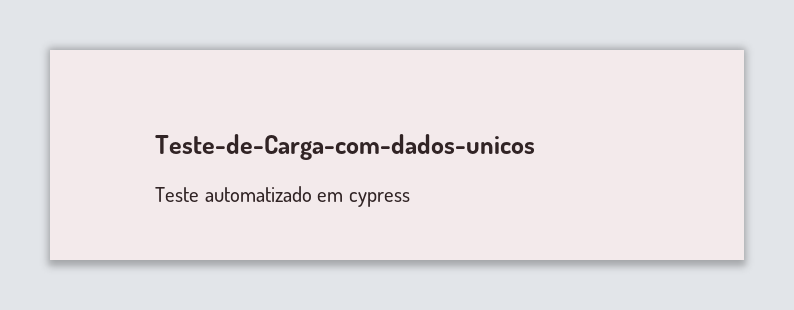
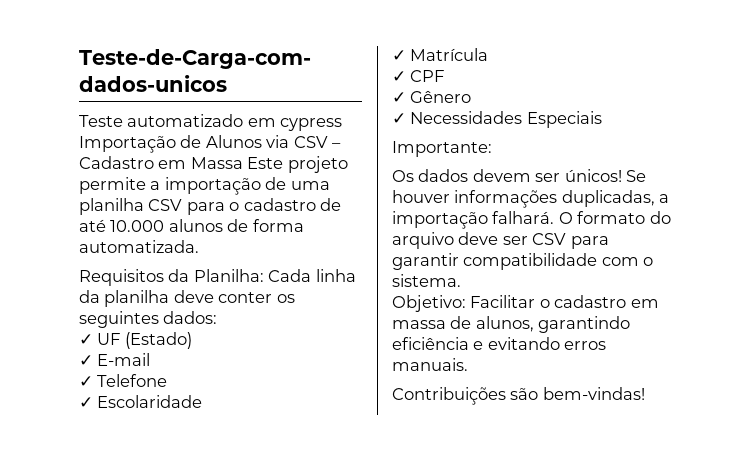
(410, 199) none -> [79,135,342,153] [79,156,348,173] [79,177,330,195] [79,198,342,215] [79,219,304,232] [79,240,199,253] [79,269,356,286] [79,290,295,307] [79,311,218,328] [79,332,192,349] [79,353,151,366] [79,374,168,387] [79,395,203,408] [392,48,489,61] [392,70,445,82] [392,90,472,103] [392,111,602,128] [392,141,492,157] [392,169,647,182] [392,190,670,208] [392,211,671,229] [392,232,609,249] [392,253,654,270] [392,274,461,287] [392,295,659,312] [392,316,631,333] [392,337,607,350] [392,358,468,371] [392,387,645,405] Importação de Alunos via CSV – Cadastro em Massa Este projeto permite a importação de uma planilha CSV para o cadastro de até 10.000 alunos de forma automatizada. // Requisitos da Planilha: Cada linha da planilha deve conter os seguintes dados: // ✓ UF (Estado) // ✓ E-mail // ✓ Telefone // ✓ Escolaridade // ✓ Matrícula // ✓ CPF // ✓ Gênero // ✓ Necessidades Especiais // Importante: // Os dados devem ser únicos! Se houver informações duplicadas, a importação falhará. O formato do arquivo deve ser CSV para garantir compatibilidade com o sistema. // Objetivo: Facilitar o cadastro em massa de alunos, garantindo eficiência e evitando erros manuais. // Contribuições são bem-vindas!

